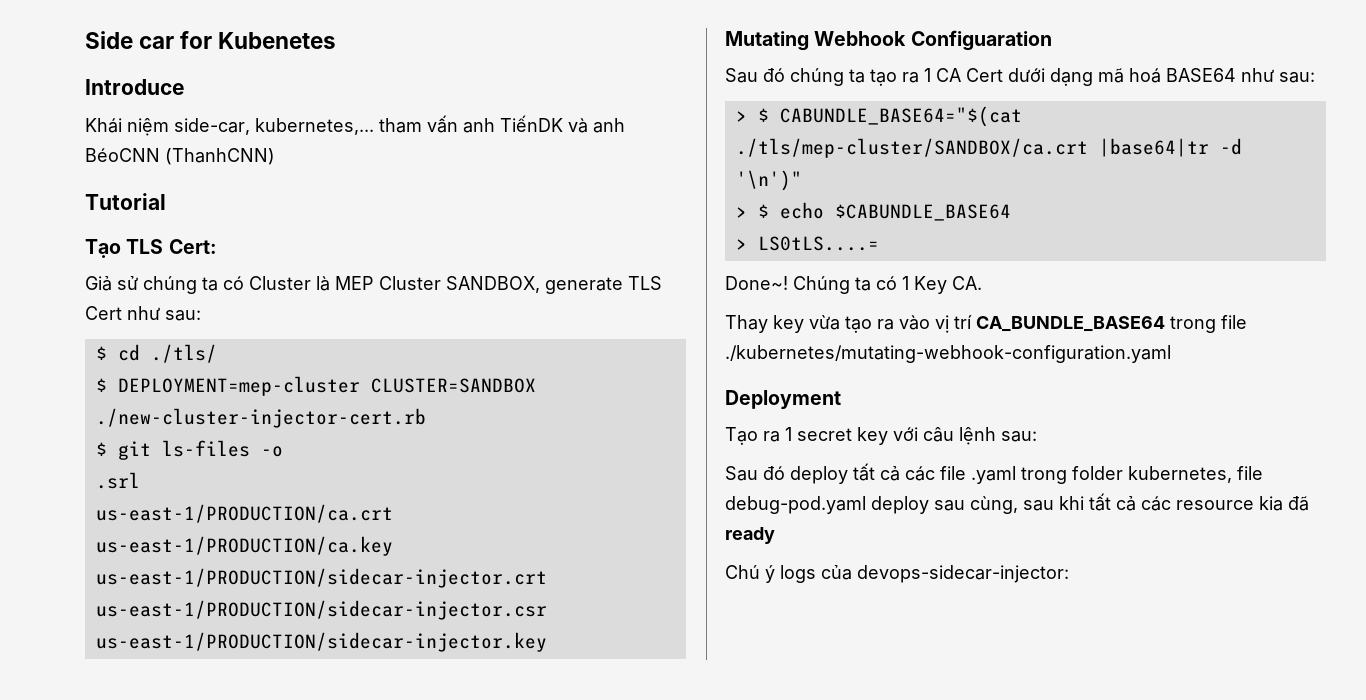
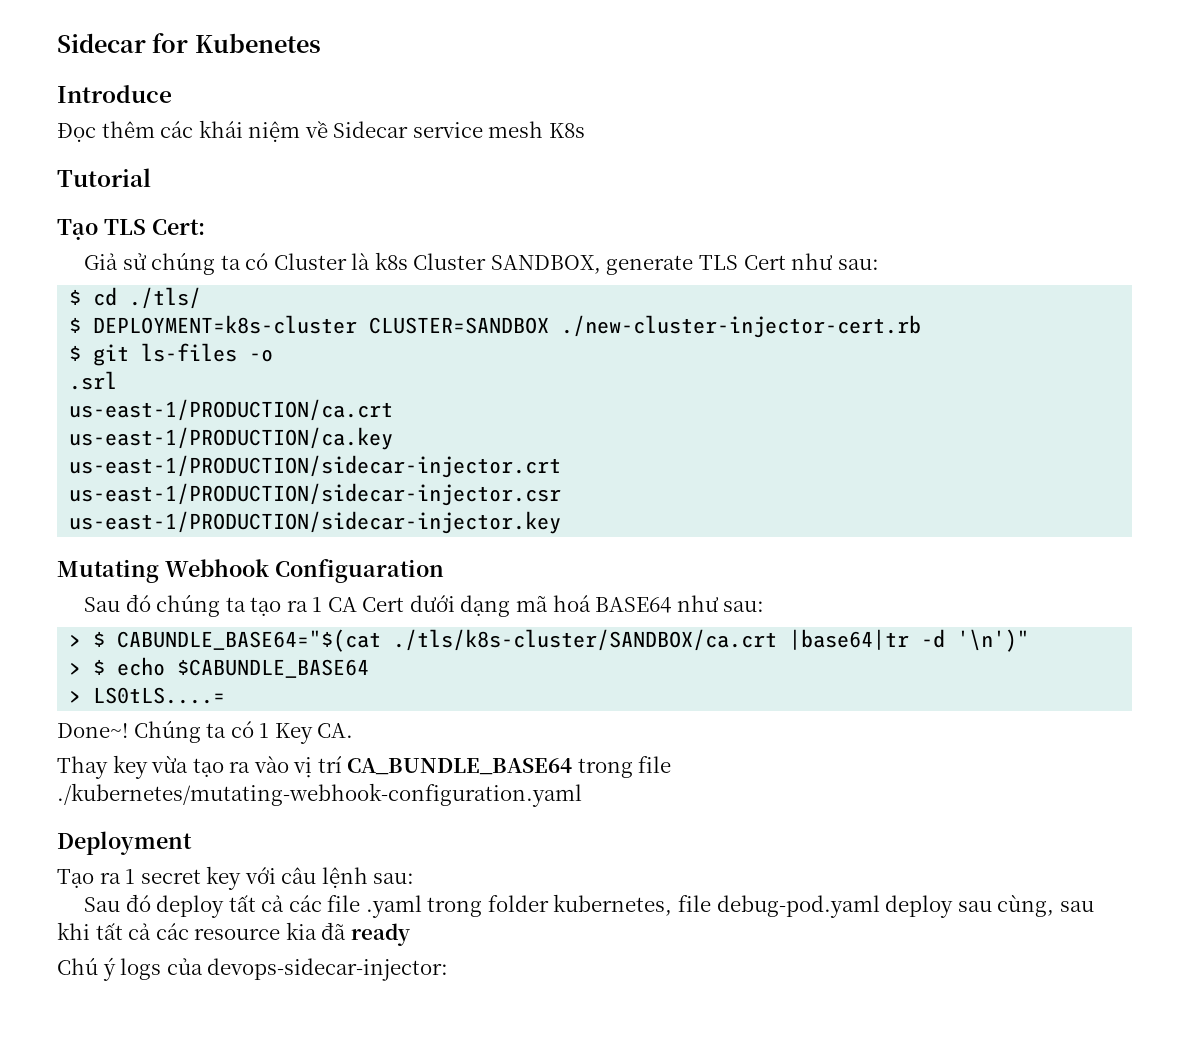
[85,31,175,49] Side car -> [57,33,146,53] Sidecar
[85,115,625,136] [85,148,275,165] Khái niệm side-car, kubernetes,... tham vấn anh TiếnDK và anh BéoCNN (ThanhCNN) -> [57,120,585,142] Đọc thêm các khái niệm về Sidecar service mesh K8s
[335,276,374,290] MEP -> [374,252,408,270] k8s
[117,376,360,396] DEPLOYMENT=mep-cluster -> [93,315,358,334] DEPLOYMENT=k8s-cluster
[735,138,1088,158] ./tls/mep-cluster/SANDBOX/ca.crt -> [393,629,778,651] ./tls/k8s-cluster/SANDBOX/ca.crt

